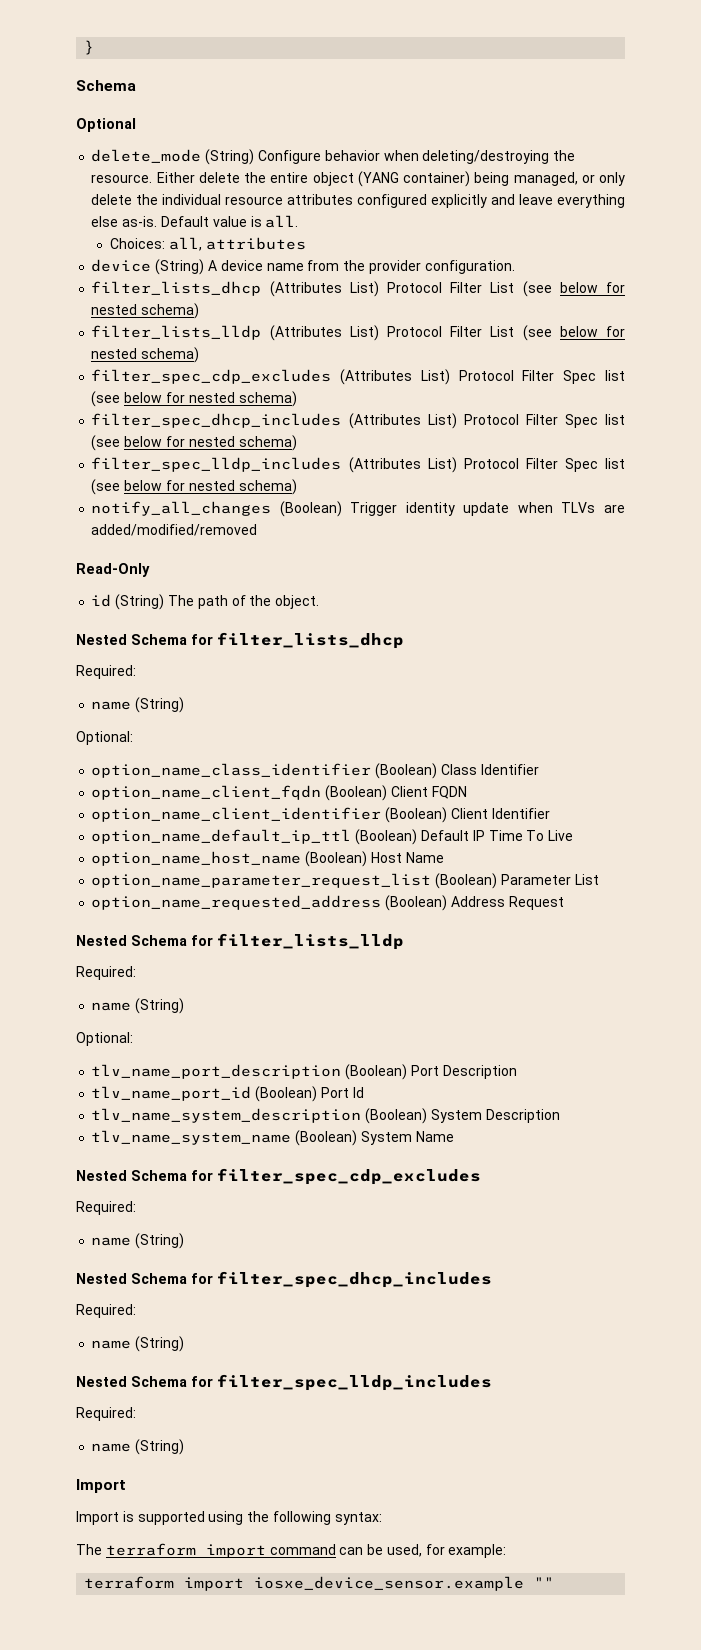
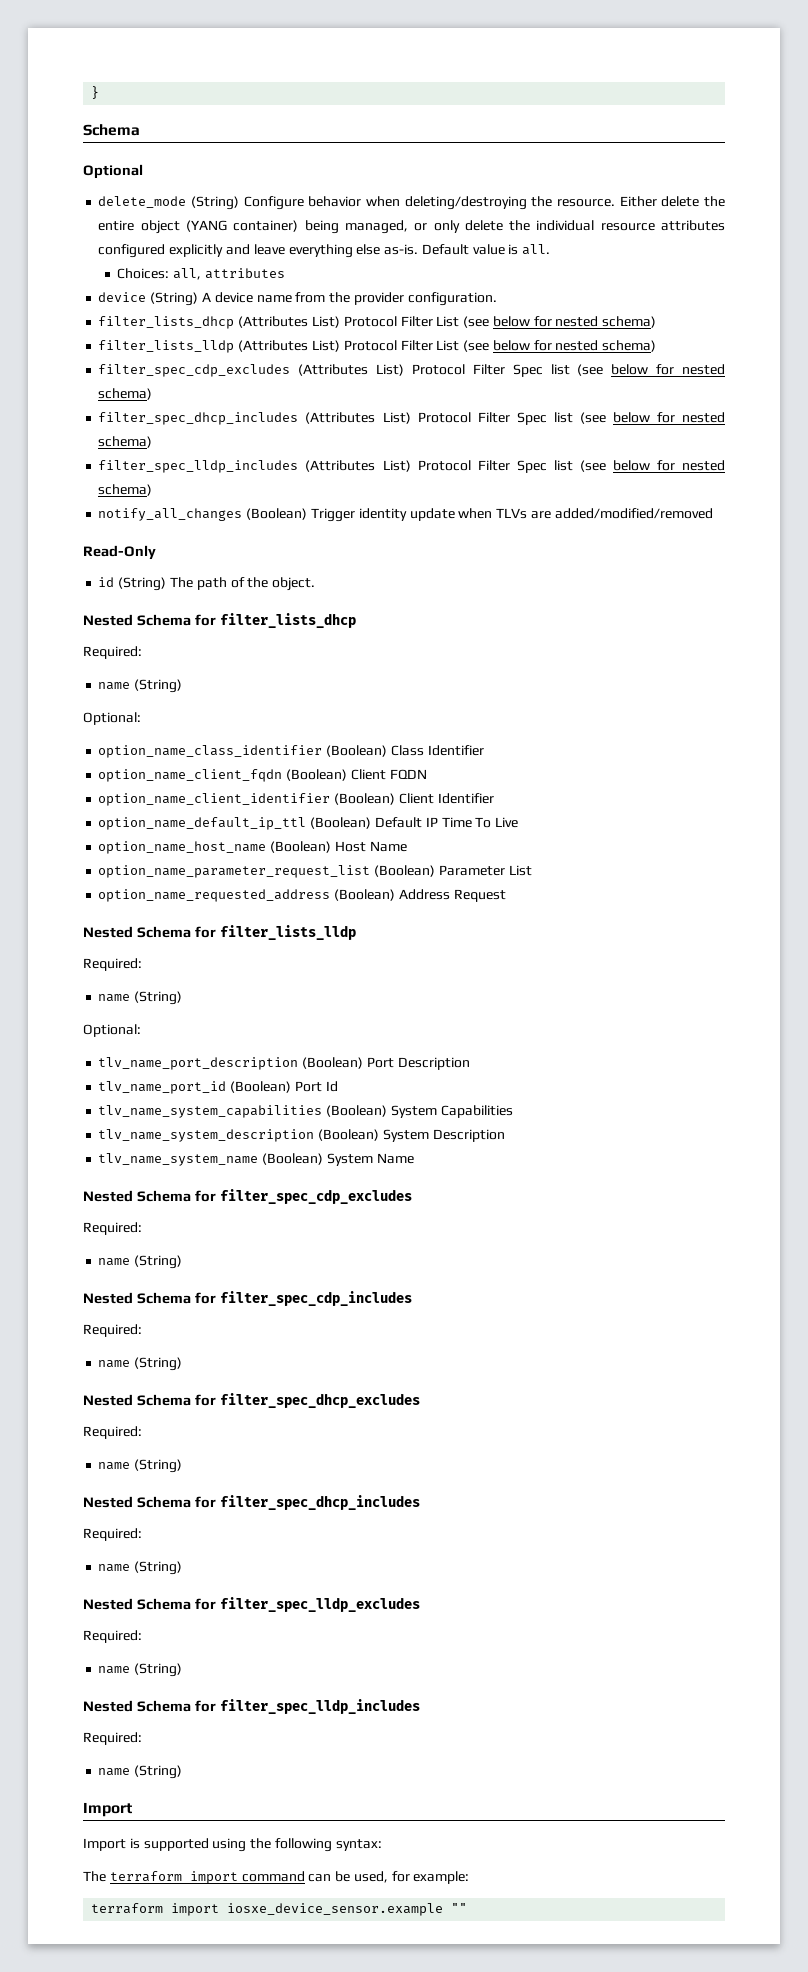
(364, 1092) none -> [98,1105,513,1118] // tlv_name_system_capabilities (Boolean) System Capabilities
(185, 1241) none -> [83,1291,412,1306] [83,1324,142,1337] [98,1357,183,1371] [83,1393,420,1408] [83,1426,142,1439] [98,1459,183,1473] // Nested Schema for filter_spec_cdp_includes // Required: // name (String) // Nested Schema for filter_spec_dhcp_excludes // Required: // name (String)
(185, 1344) none -> [83,1597,420,1612] [83,1630,142,1643] [98,1663,183,1677] // Nested Schema for filter_spec_lldp_excludes // Required: // name (String)

